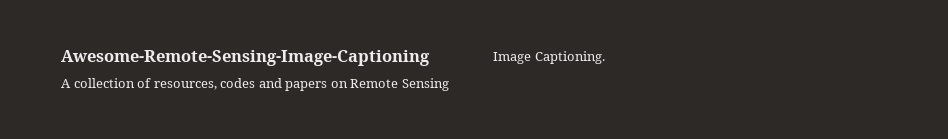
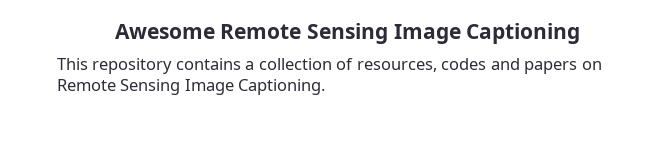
[61,50,430,66] [61,79,71,88] Awesome-Remote-Sensing-Image-Captioning // A -> [114,23,581,44] [57,58,255,74] Awesome Remote Sensing Image Captioning // This repository contains a

